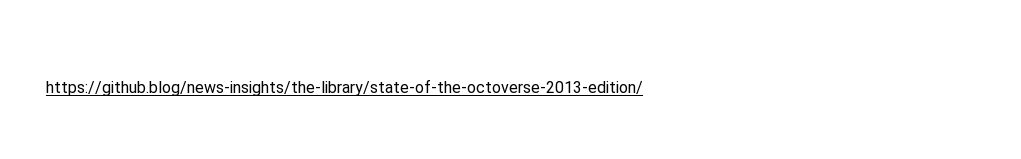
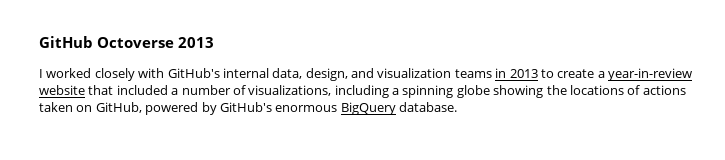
[46,79,643,96] https://github.blog/news-insights/the-library/state-of-the-octoverse-2013-edition/ -> [39,36,215,48] [39,68,692,81] [39,85,686,98] [39,102,457,115] GitHub Octoverse 2013 // I worked closely with GitHub's internal data, design, and visualization teams in 2013 to create a year-in-review website that included a number of visualizations, including a spinning globe showing the locations of actions taken on GitHub, powered by GitHub's enormous BigQuery database.

